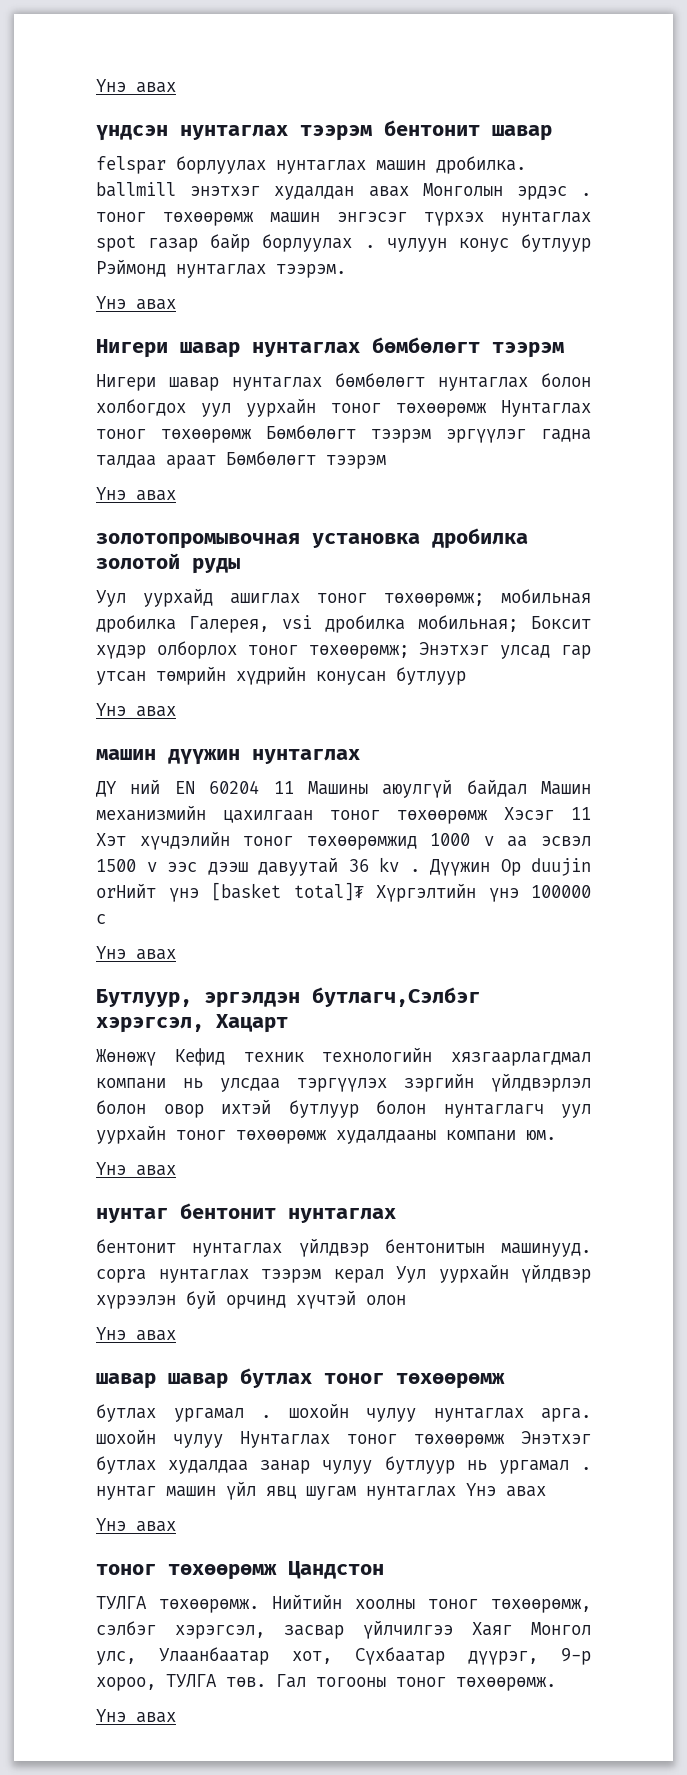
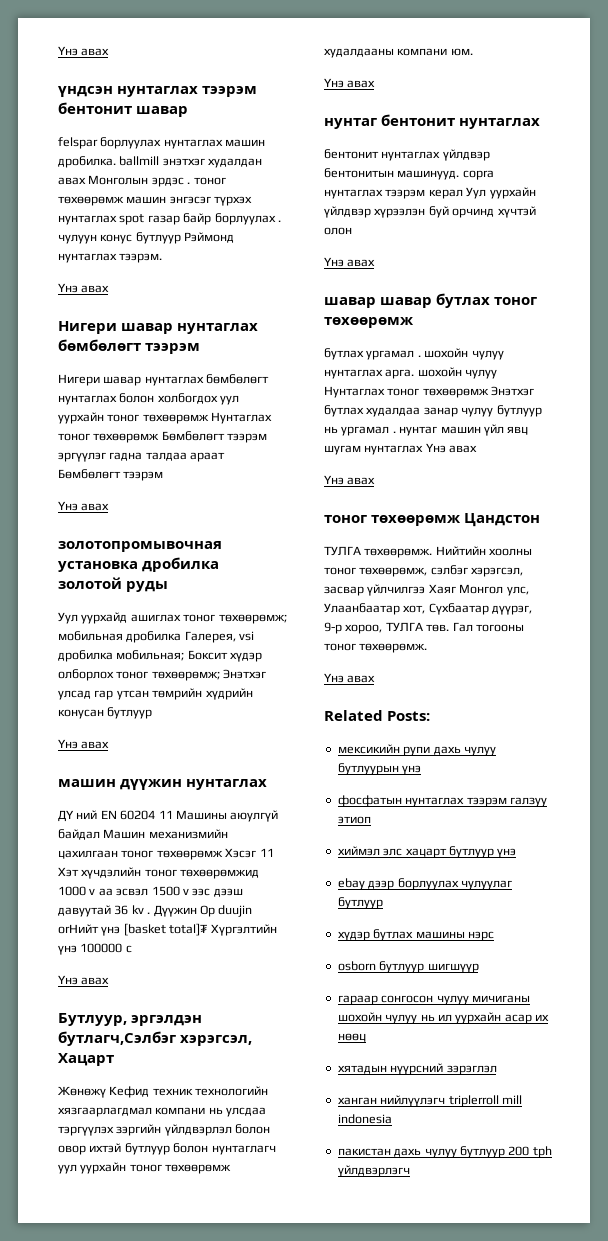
(176, 1717) none -> [324,710,431,721] [337,744,496,756] [337,763,422,775] [337,795,547,807] [337,816,371,824] [337,846,517,858] [337,878,512,890] [337,897,383,909] [337,929,494,941] [337,961,479,973] [337,995,530,1005] [337,1012,549,1024] [337,1033,366,1042] [337,1063,497,1075] [337,1095,522,1107] [337,1114,392,1124] [337,1146,552,1158] [337,1165,410,1177] // Related Posts: // мексикийн рупи дахь чулуу бутлуурын үнэ // фосфатын нунтаглах тээрэм галзуу этиоп // хиймэл элс хацарт бутлуур үнэ // ebay дээр борлуулах чулуулаг бутлуур // хүдэр бутлах машины нэрс // osborn бутлуур шигшүүр // гараар сонгосон чулуу мичиганы шохойн чулуу нь ил уурхайн асар их нөөц // хятадын нүүрсний зэрэглэл // ханган нийлүүлэгч triplerroll mill indonesia // пакистан дахь чулуу бутлуур 200 tph үйлдвэрлэгч

